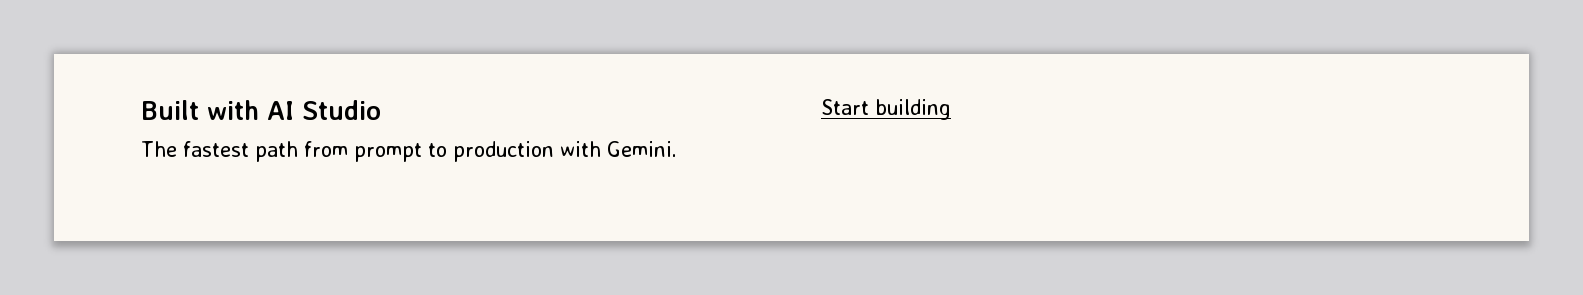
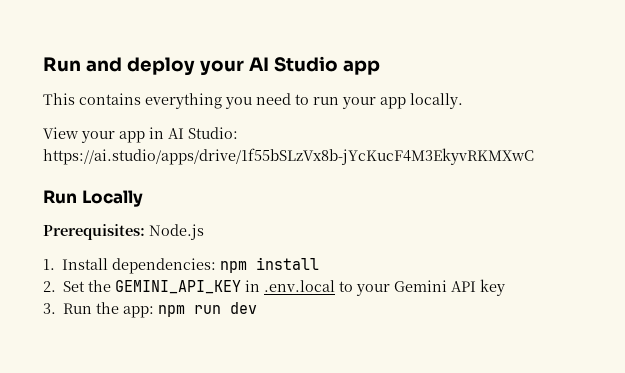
[141,100,381,120] [141,141,677,162] [821,99,951,120] Built with AI Studio // The fastest path from prompt to production with Gemini. // Start building -> [43,56,380,76] [43,93,463,109] [43,127,238,143] [43,148,534,165] [43,190,143,207] [43,224,204,240] [43,257,320,274] [43,279,506,296] [43,302,258,318] Run and deploy your AI Studio app // This contains everything you need to run your app locally. // View your app in AI Studio: https://ai.studio/apps/drive/1f55bSLzVx8b-jYcKucF4M3EkyvRKMXwC // Run Locally // Prerequisites: Node.js // 1. Install dependencies: npm install // 2. Set the GEMINI_API_KEY in .env.local to your Gemini API key // 3. Run the app: npm run dev

